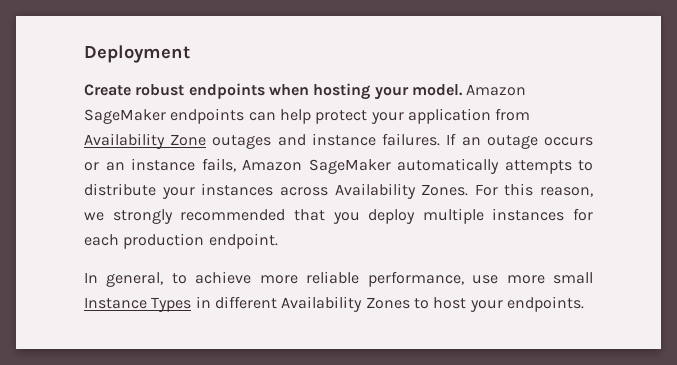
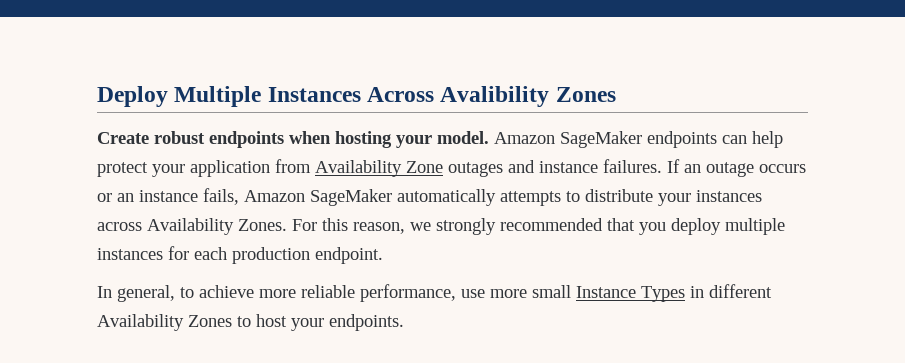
[84,45,190,63] Deployment -> [97,86,616,107] Deploy Multiple Instances Across Avalibility Zones

